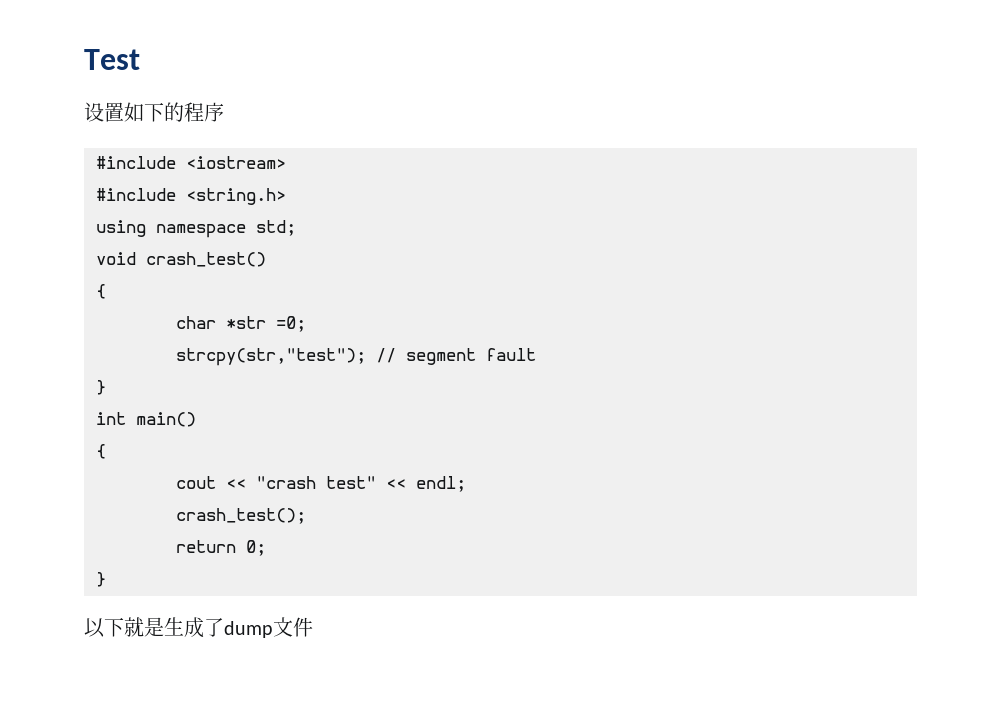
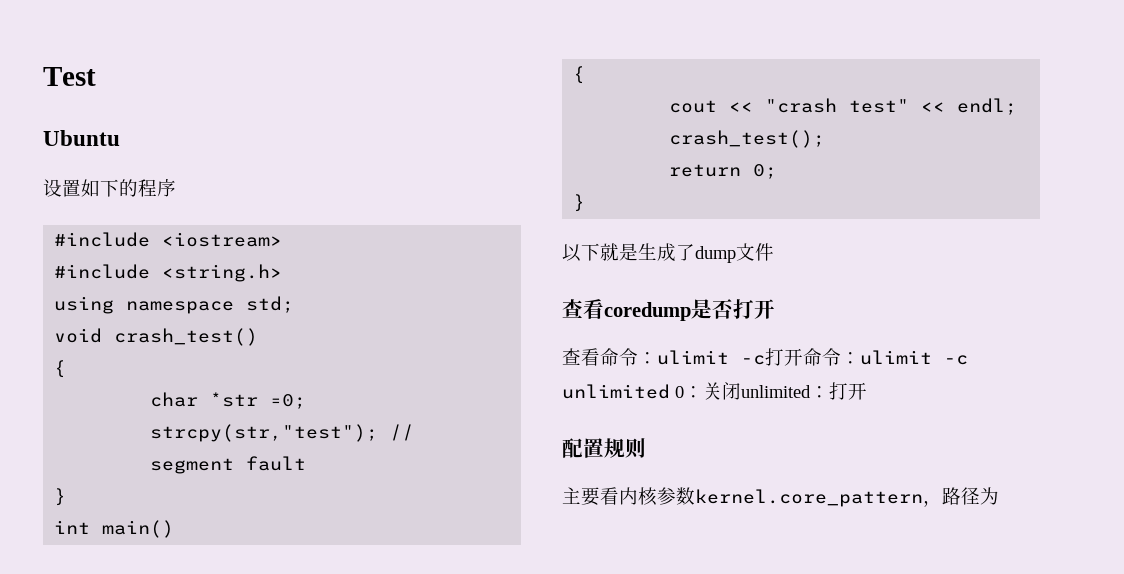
(140, 59) none -> [43,130,120,146] // Ubuntu
(313, 627) none -> [562,299,775,321] [562,348,968,366] [562,382,867,400] [562,438,646,459] [562,487,999,507] // 查看coredump是否打开 // 查看命令：ulimit -c打开命令：ulimit -c unlimited 0：关闭unlimited：打开 // 配置规则 // 主要看内核参数kernel.core_pattern，路径为

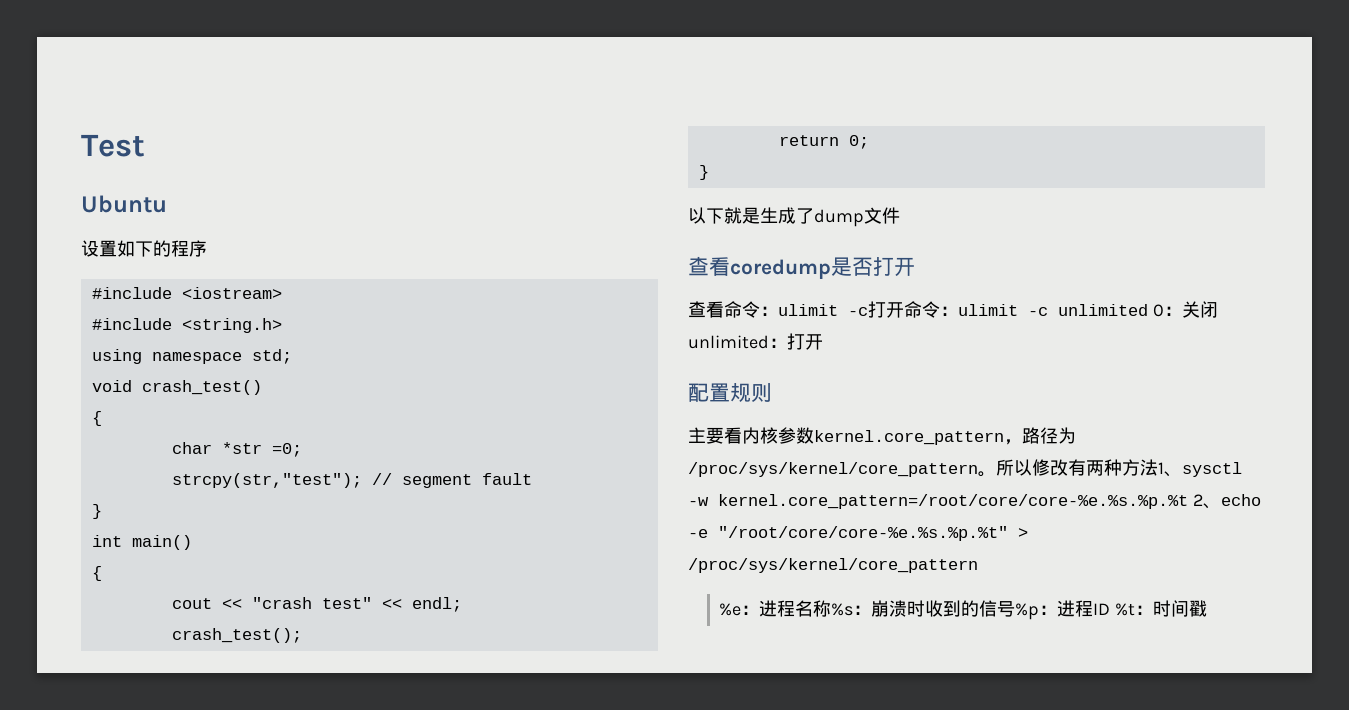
(999, 496) none -> [688,459,1242,477] [688,494,1261,509] [688,526,1028,541] [688,558,978,573] [719,600,1208,620] /proc/sys/kernel/core_pattern。所以修改有两种方法1、sysctl -w kernel.core_pattern=/root/core/core-%e.%s.%p.%t 2、echo -e "/root/core/core-%e.%s.%p.%t" > /proc/sys/kernel/core_pattern // %e：进程名称%s：崩溃时收到的信号%p：进程ID %t：时间戳

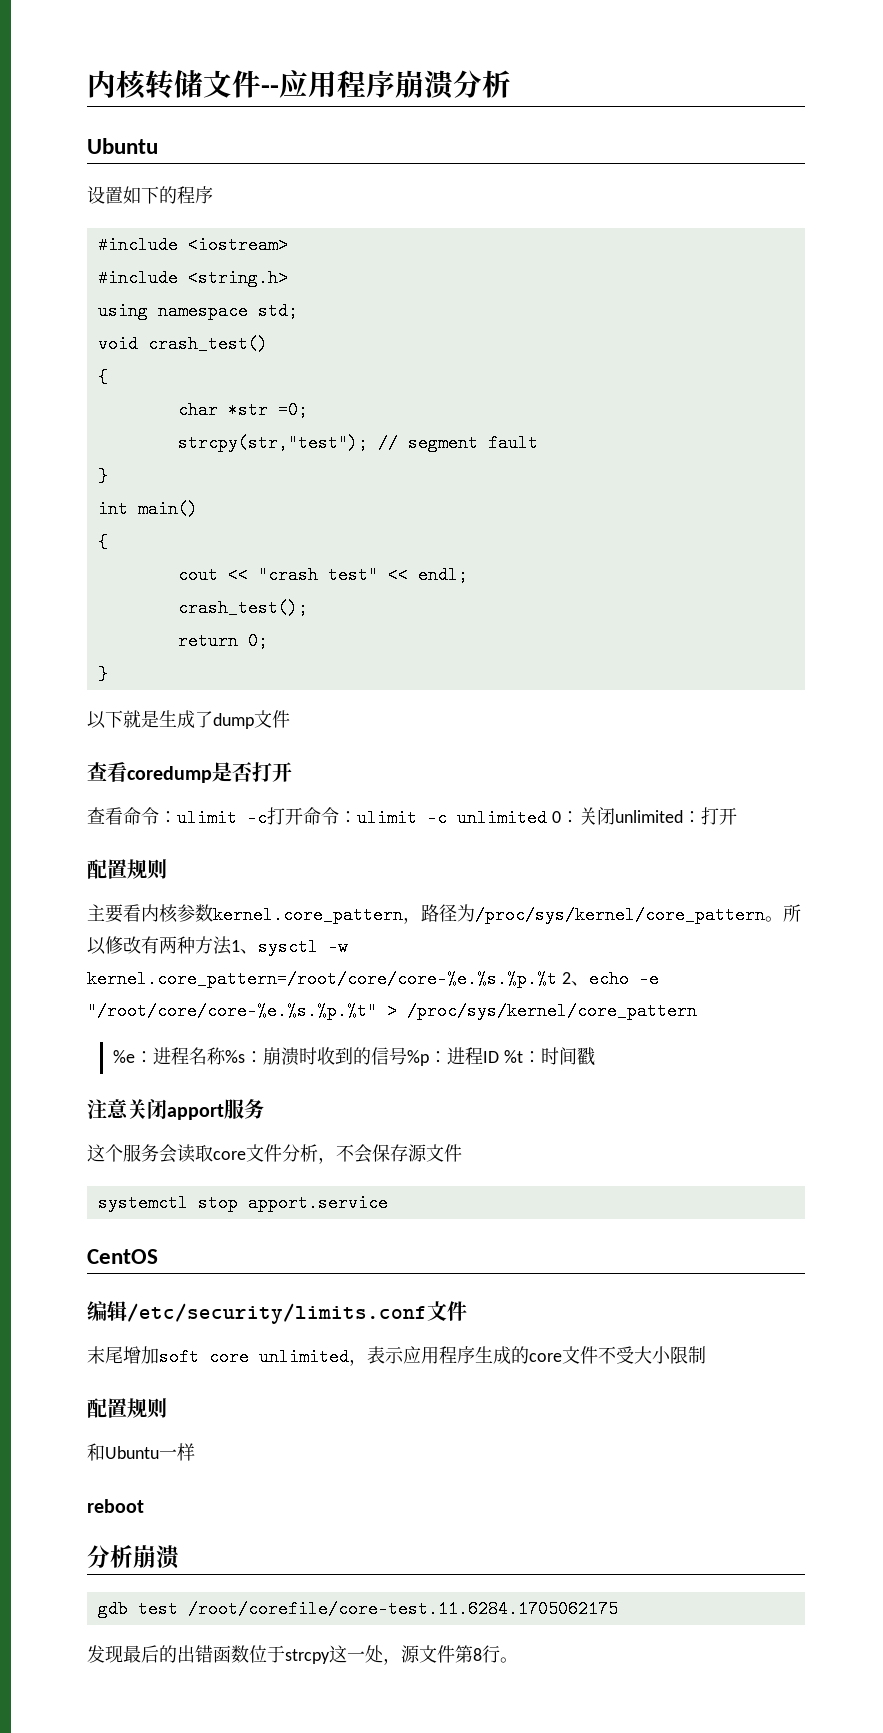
[81,134,145,157] Test -> [87,70,511,100] 内核转储文件--应用程序崩溃分析
(1208, 608) none -> [87,1099,264,1120] [87,1144,462,1164] [97,1194,388,1212] [87,1249,158,1264] [87,1301,467,1324] [87,1346,706,1366] [87,1398,167,1419] [87,1443,195,1461] [87,1499,144,1513] [87,1545,179,1569] [97,1600,618,1618] [87,1645,518,1665] // 注意关闭apport服务 // 这个服务会读取core文件分析，不会保存源文件 // systemctl stop apport.service // CentOS // 编辑/etc/security/limits.conf文件 // 末尾增加soft core unlimited，表示应用程序生成的core文件不受大小限制 // 配置规则 // 和Ubuntu一样 // reboot // 分析崩溃 // gdb test /root/corefile/core-test.11.6284.1705062175 // 发现最后的出错函数位于strcpy这一处，源文件第8行。

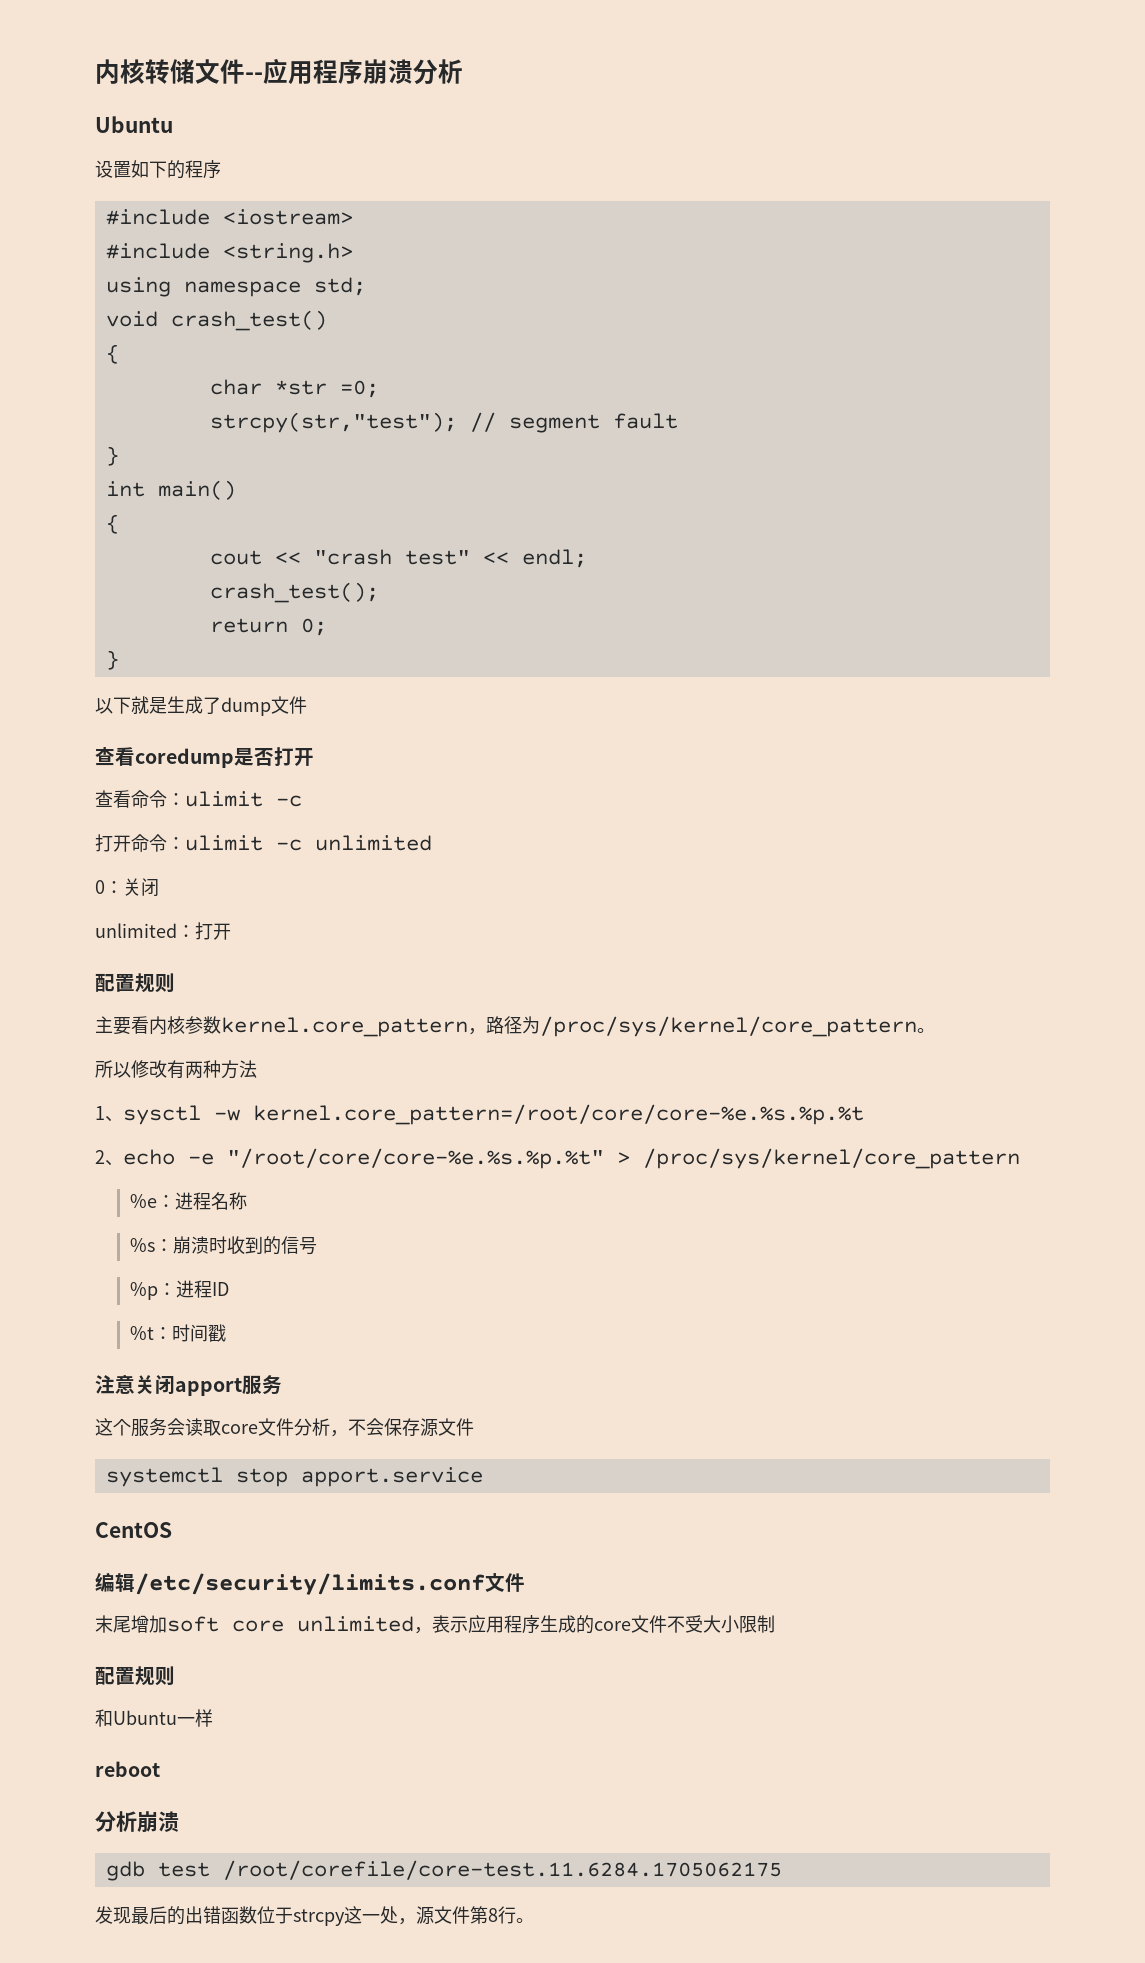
(267, 818) none -> (302, 801) //
(547, 818) none -> (432, 843) //
(615, 816) none -> (159, 887) //
(783, 919) none -> (935, 1030) //
(232, 945) none -> (257, 1069) //
(557, 979) none -> (864, 1114) //
(227, 1056) none -> (247, 1201) //
(408, 1056) none -> (317, 1246) //
(500, 1057) none -> (229, 1289) //

